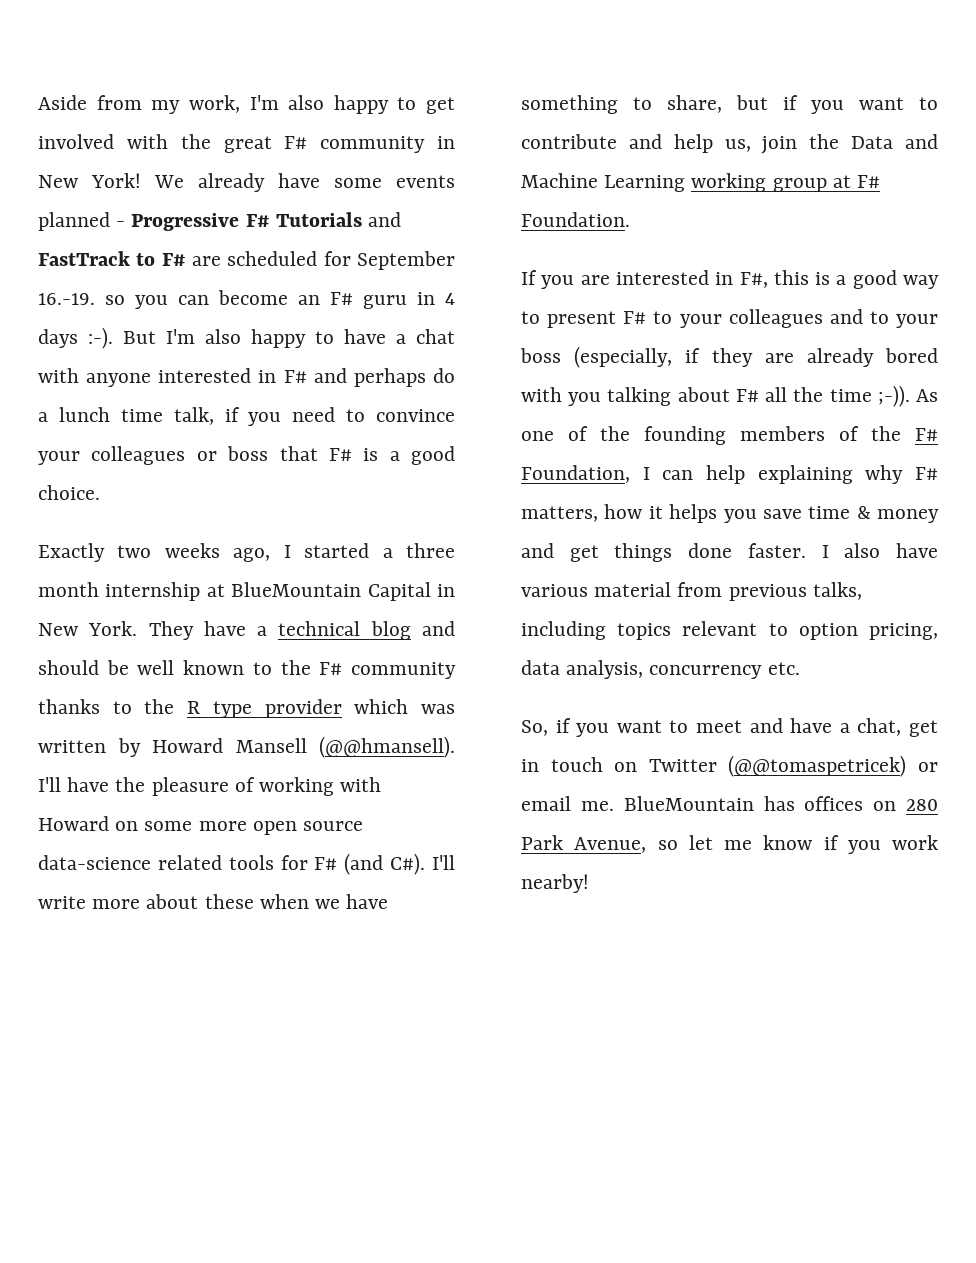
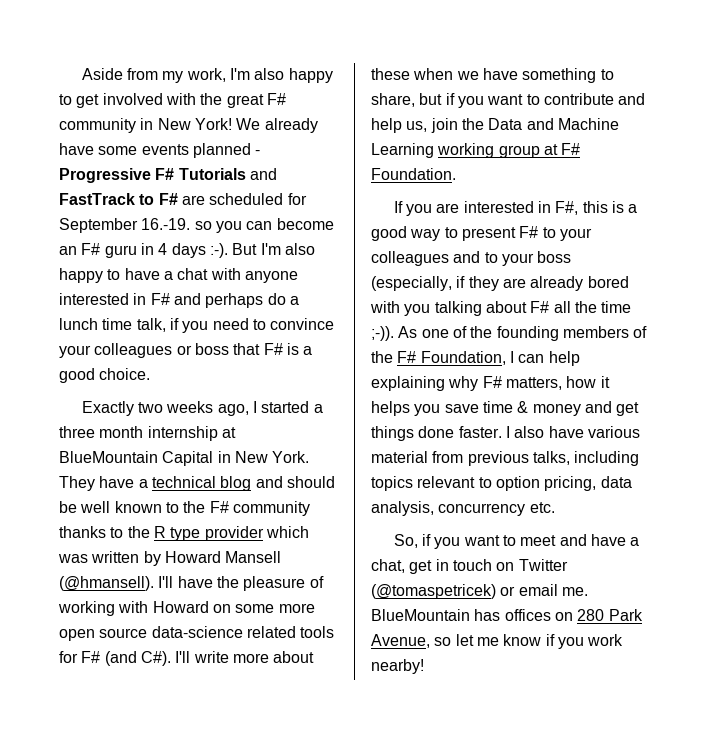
[319,736,455,758] (@@hmansell). -> [59,576,154,591] (@hmansell).
[728,755,907,777] (@@tomaspetricek) -> [371,584,496,599] (@tomaspetricek)

